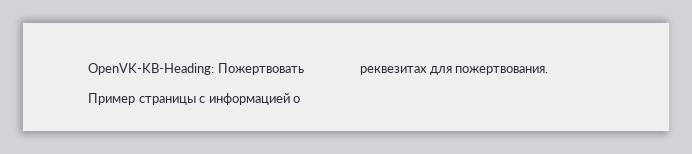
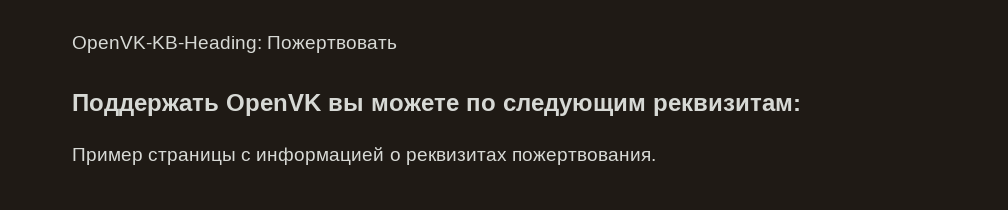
(304, 69) none -> [72,94,801,116] // Поддержать OpenVK вы можете по следующим реквизитам:
[360,66,452,75] реквезитах для -> [405,151,507,165] реквизитах

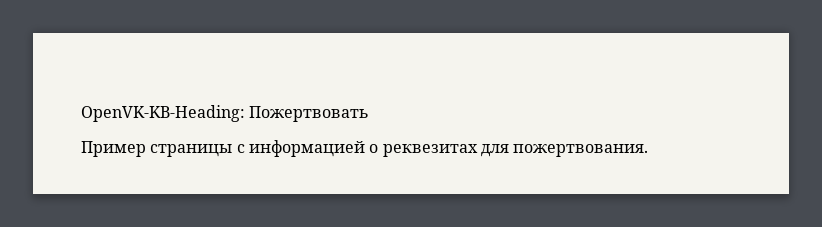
[72,94,801,116] // Поддержать OpenVK вы можете по следующим реквизитам: -> (370, 114) none
[405,151,507,165] реквизитах -> [382,144,509,157] реквезитах для

